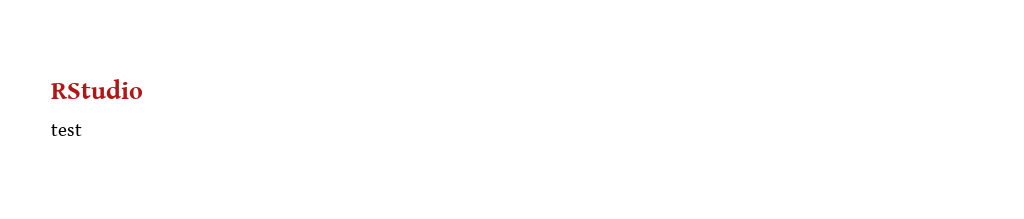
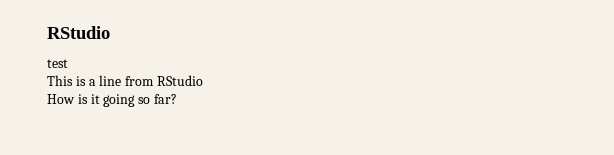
(82, 130) none -> [47,75,203,86] [47,94,177,107] // This is a line from RStudio // How is it going so far?

